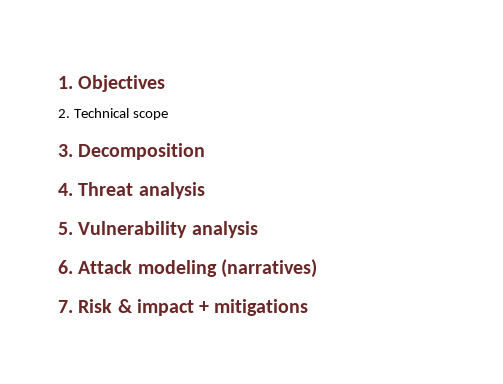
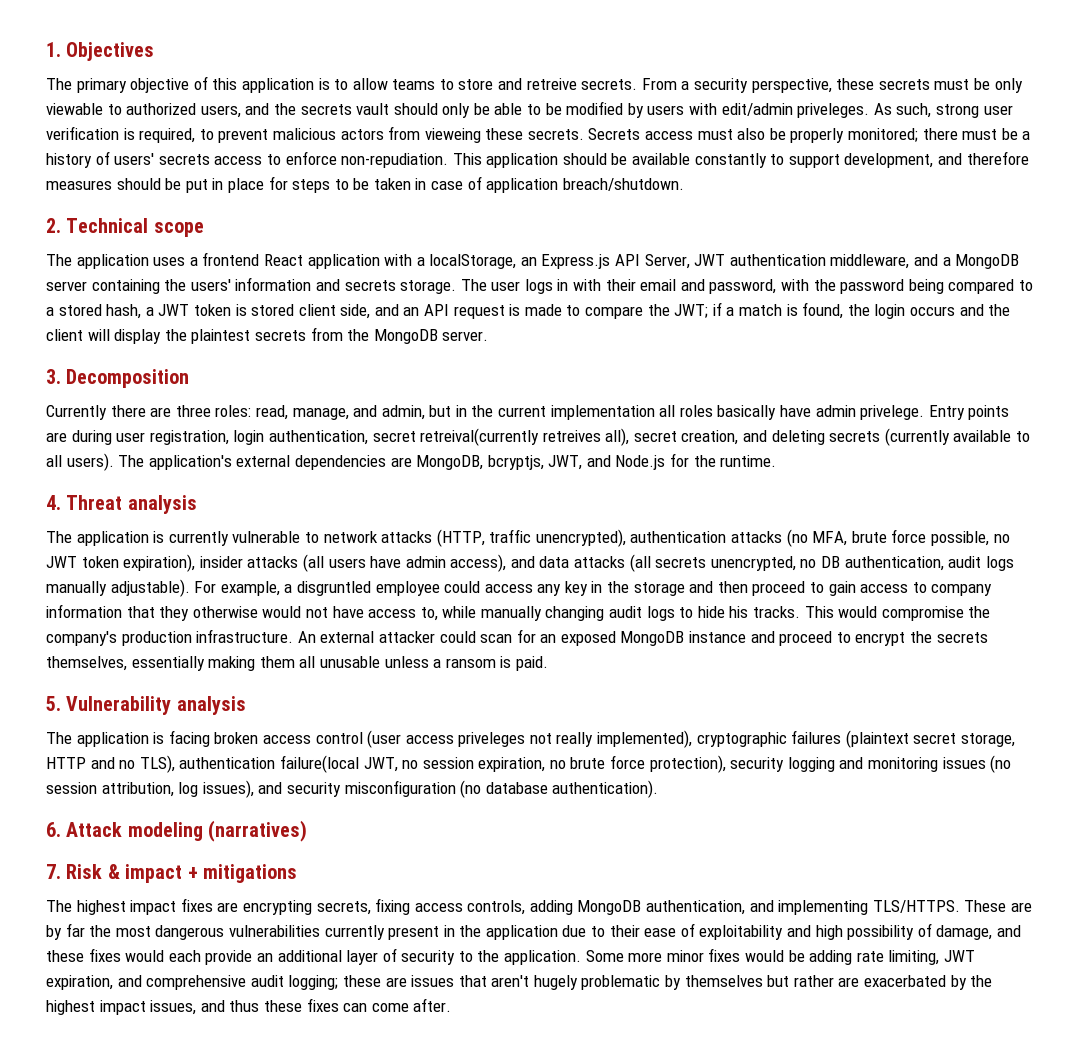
[58,108,168,120] [58,143,206,160] [58,182,205,199] [58,221,258,238] 2. Technical scope // 3. Decomposition // 4. Threat analysis // 5. Vulnerability analysis -> [46,76,1023,93] [46,101,1013,118] [46,126,1031,143] [46,151,1029,168] [46,176,684,193] [46,218,204,237] [46,252,1020,269] [46,277,1033,294] [46,302,1011,319] [46,327,489,344] [46,369,190,388] [46,405,1010,420] [46,428,1031,446] [46,453,777,471] [46,495,197,514] [46,529,1010,547] [46,554,1014,572] [46,579,993,597] [46,604,991,621] [46,629,988,646] [46,656,548,671] [46,696,246,715] [46,730,1016,748] [46,755,1012,773] [46,780,659,798] The primary objective of this application is to allow teams to store and retreive secrets. From a security perspective, these secrets must be only viewable to authorized users, and the secrets vault should only be able to be modified by users with edit/admin priveleges. As such, strong user verification is required, to prevent malicious actors from vieweing these secrets. Secrets access must also be properly monitored; there must be a history of users' secrets access to enforce non-repudiation. This application should be available constantly to support development, and therefore measures should be put in place for steps to be taken in case of application breach/shutdown. // 2. Technical scope // The application uses a frontend React application with a localStorage, an Express.js API Server, JWT authentication middleware, and a MongoDB server containing the users' information and secrets storage. The user logs in with their email and password, with the password being compared to a stored hash, a JWT token is stored client side, and an API request is made to compare the JWT; if a match is found, the login occurs and the client will display the plaintest secrets from the MongoDB server. // 3. Decomposition // Currently there are three roles: read, manage, and admin, but in the current implementation all roles basically have admin privelege. Entry points are during user registration, login authentication, secret retreival(currently retreives all), secret creation, and deleting secrets (currently available to all users). The application's external dependencies are MongoDB, bcryptjs, JWT, and Node.js for the runtime. // 4. Threat analysis // The application is currently vulnerable to network attacks (HTTP, traffic unencrypted), authentication attacks (no MFA, brute force possible, no JWT token expiration), insider attacks (all users have admin access), and data attacks (all secrets unencrypted, no DB authentication, audit logs manually adjustable). For example, a disgruntled employee could access any key in the storage and then proceed to gain access to company information that they otherwise would not have access to, while manually changing audit logs to hide his tracks. This would compromise the company's production infrastructure. An external attacker could scan for an exposed MongoDB instance and proceed to encrypt the secrets themselves, essentially making them all unusable unless a ransom is paid. // 5. Vulnerability analysis // The application is facing broken access control (user access priveleges not really implemented), cryptographic failures (plaintext secret storage, HTTP and no TLS), authentication failure(local JWT, no session expiration, no brute force protection), security logging and monitoring issues (no session attribution, log issues), and security misconfiguration (no database authentication).
(309, 307) none -> [46,898,1033,915] [46,923,1021,940] [46,948,975,965] [46,975,993,990] [46,998,452,1015] // The highest impact fixes are encrypting secrets, fixing access controls, adding MongoDB authentication, and implementing TLS/HTTPS. These are by far the most dangerous vulnerabilities currently present in the application due to their ease of exploitability and high possibility of damage, and these fixes would each provide an additional layer of security to the application. Some more minor fixes would be adding rate limiting, JWT expiration, and comprehensive audit logging; these are issues that aren't hugely problematic by themselves but rather are exacerbated by the highest impact issues, and thus these fixes can come after.

